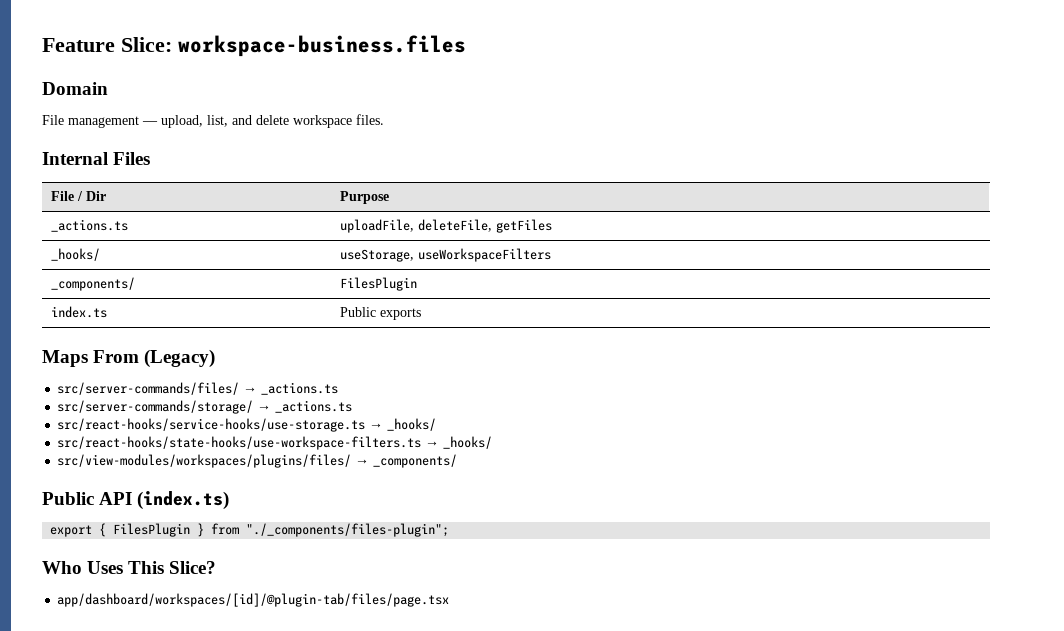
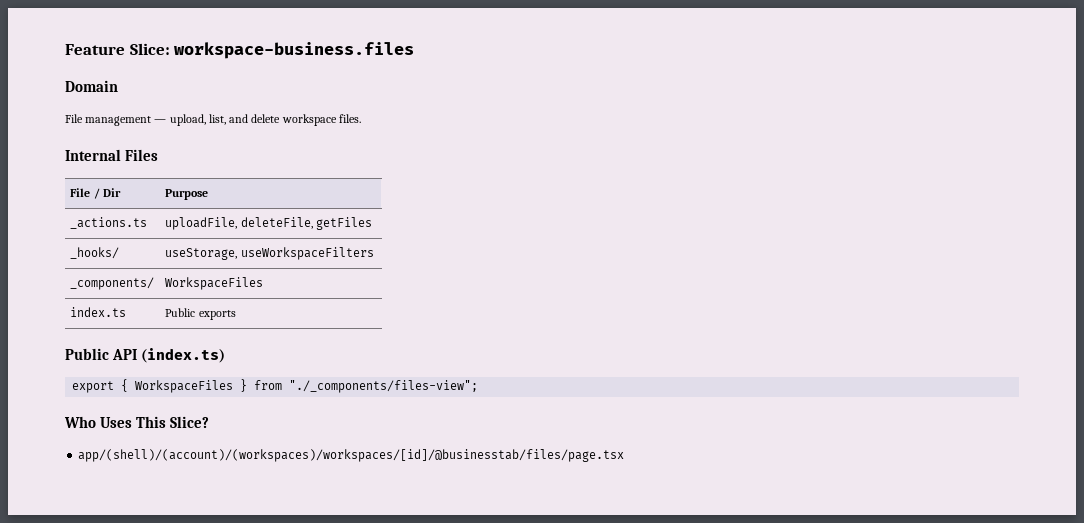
[339,277,417,291] FilesPlugin -> [165,277,264,290] WorkspaceFiles
[42,349,216,368] [57,382,339,395] [57,400,353,414] [57,418,437,432] [57,436,493,450] [57,454,458,468] // Maps From (Legacy) // src/server-commands/files/ → _actions.ts // src/server-commands/storage/ → _actions.ts // src/react-hooks/service-hooks/use-storage.ts → _hooks/ // src/react-hooks/state-hooks/use-workspace-filters.ts → _hooks/ // src/view-modules/workspaces/plugins/files/ → _components/ -> (236, 315) none
[113,523,191,537] FilesPlugin -> [135,380,234,393] WorkspaceFiles
[246,523,450,537] "./_components/files-plugin"; -> [289,380,479,393] "./_components/files-view";
[57,593,450,607] app/dashboard/workspaces/[id]/@plugin-tab/files/page.tsx -> [78,449,625,462] app/(shell)/(account)/(workspaces)/workspaces/[id]/@businesstab/files/page.tsx

